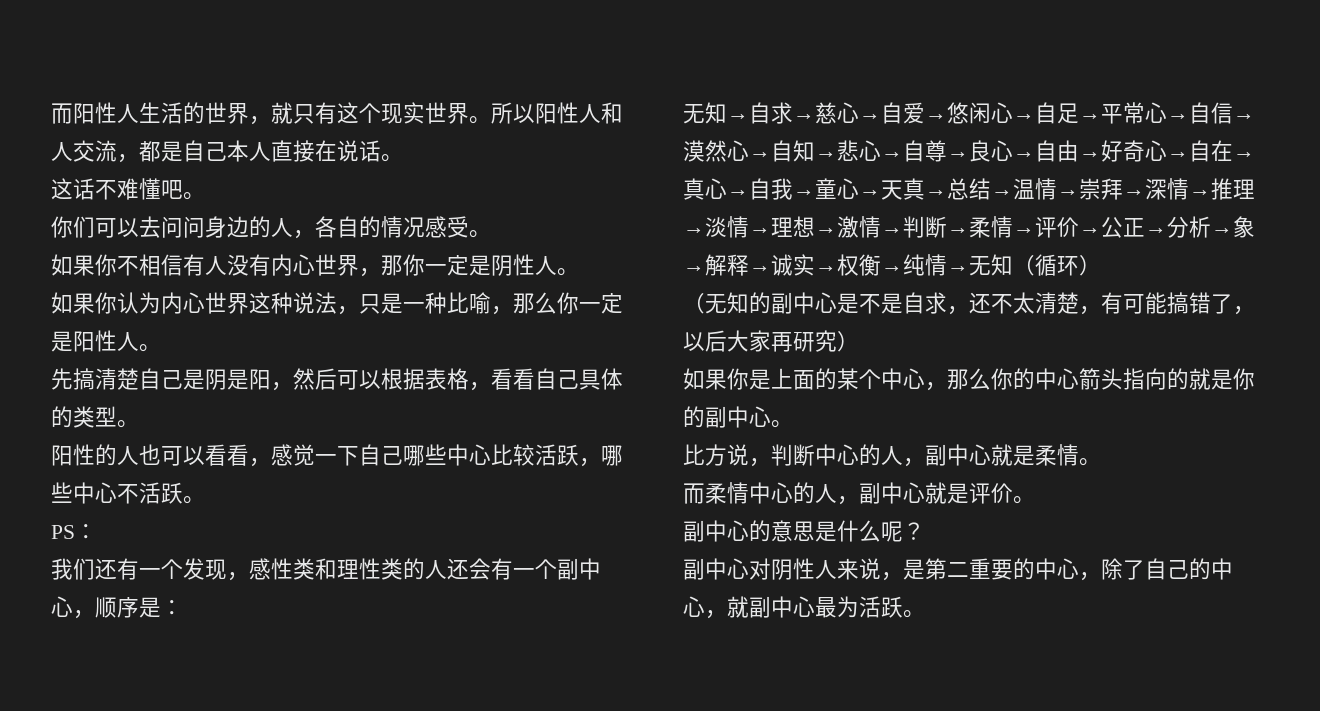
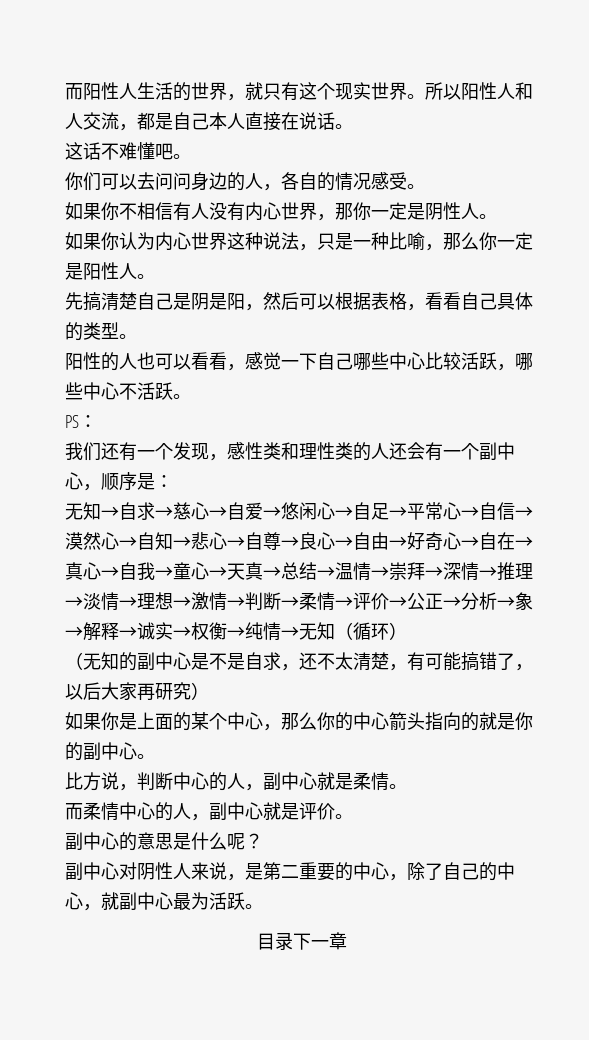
(925, 614) none -> [256,932,347,950] // 目录下一章

